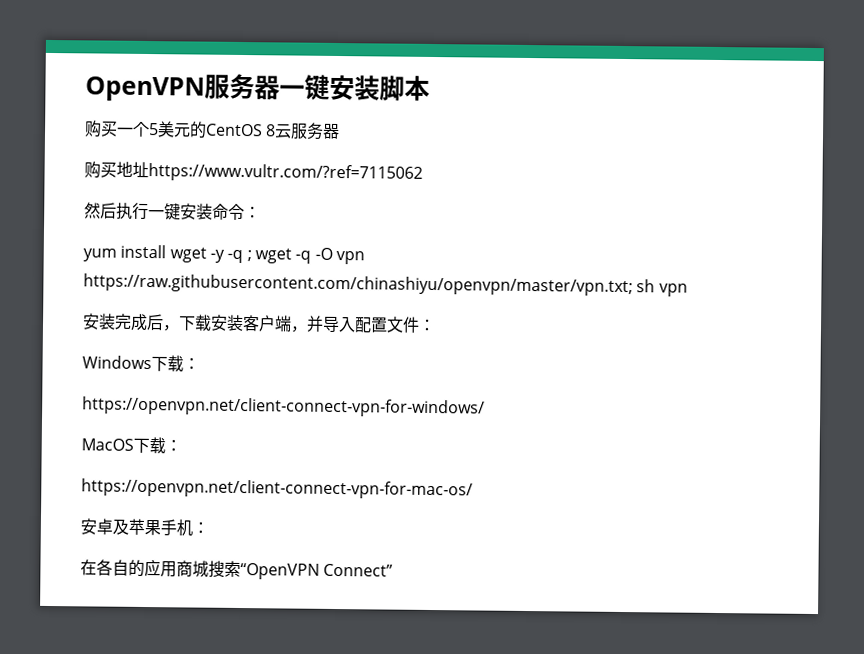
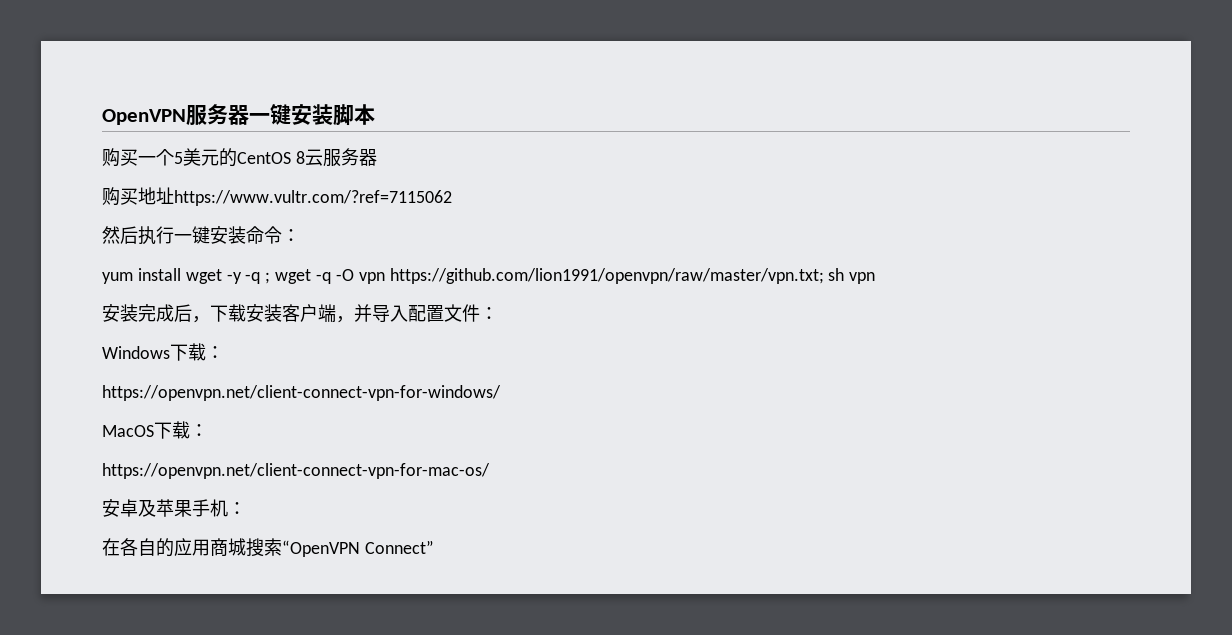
[83,273,633,297] https://raw.githubusercontent.com/chinashiyu/openvpn/master/vpn.txt; -> [389,268,824,284] https://github.com/lion1991/openvpn/raw/master/vpn.txt;

